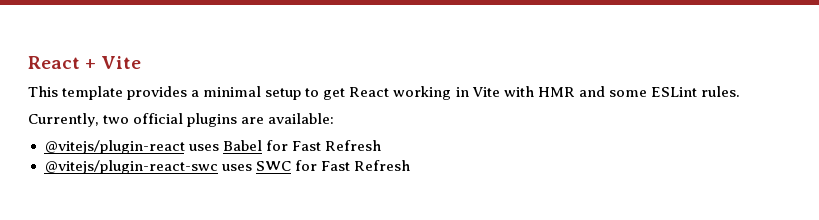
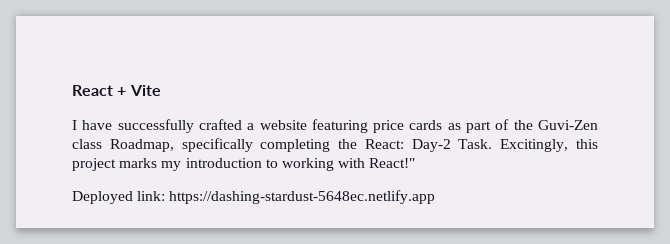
[28,86,740,100] [28,113,335,127] [44,140,381,154] [44,160,410,174] This template provides a minimal setup to get React working in Vite with HMR and some ESLint rules. // Currently, two official plugins are available: // @vitejs/plugin-react uses Babel for Fast Refresh // @vitejs/plugin-react-swc uses SWC for Fast Refresh -> [72,119,598,133] [72,138,598,152] [72,158,416,171] [72,190,436,204] I have successfully crafted a website featuring price cards as part of the Guvi-Zen class Roadmap, specifically completing the React: Day-2 Task. Excitingly, this project marks my introduction to working with React!" // Deployed link: https://dashing-stardust-5648ec.netlify.app

